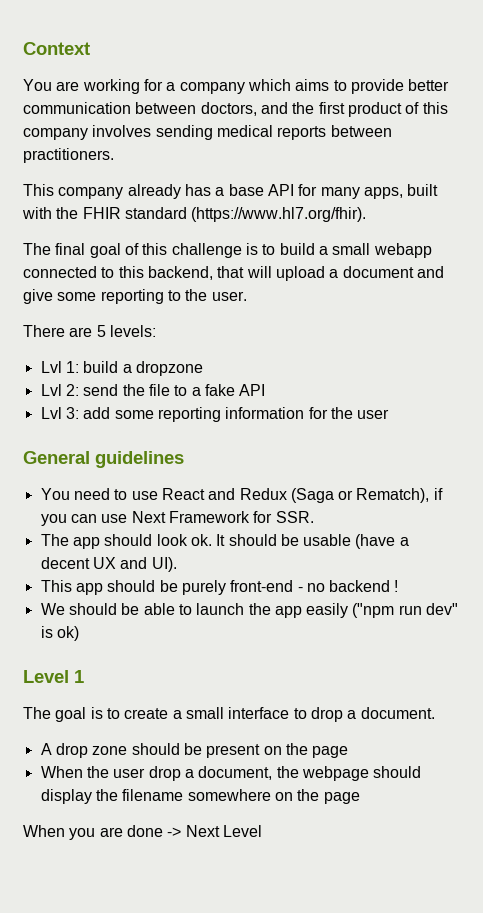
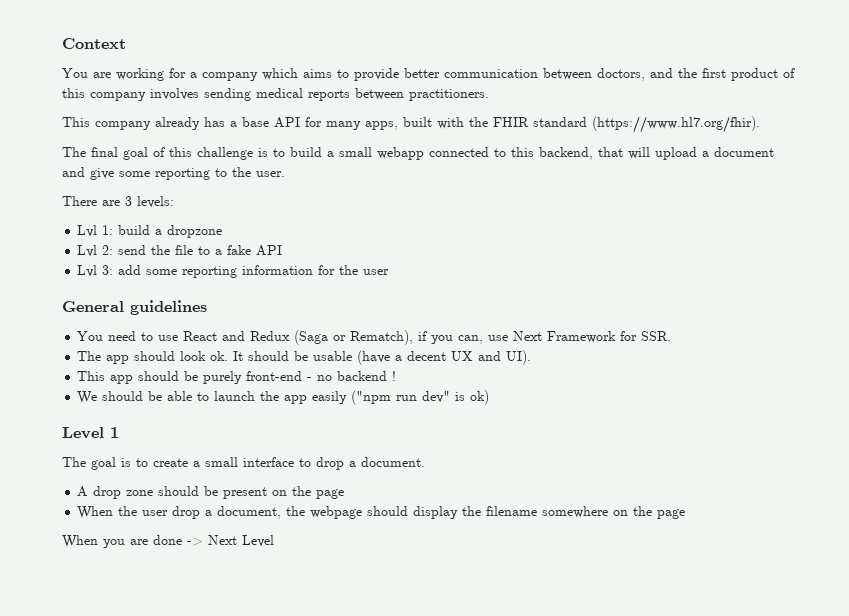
[96,325,106,337] 5 -> [125,196,132,206] 3
[70,514,97,523] can -> [458,335,484,344] can,

